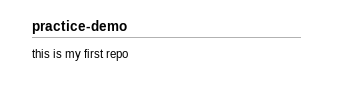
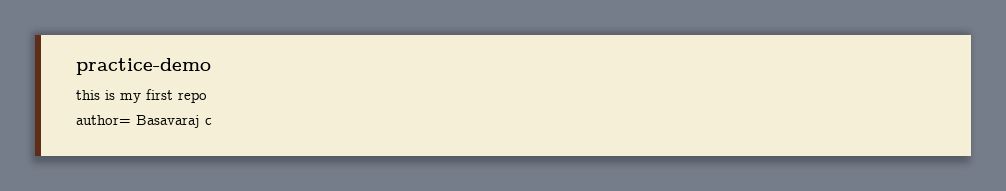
(129, 55) none -> [76,115,212,128] // author= Basavaraj c

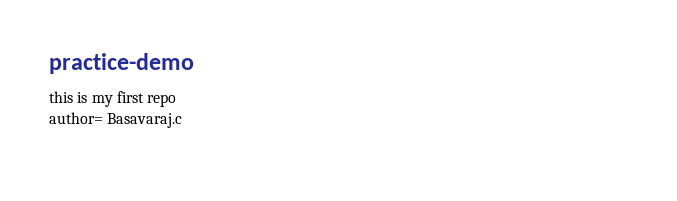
[136,115,212,128] Basavaraj c -> [107,113,183,128] Basavaraj.c

